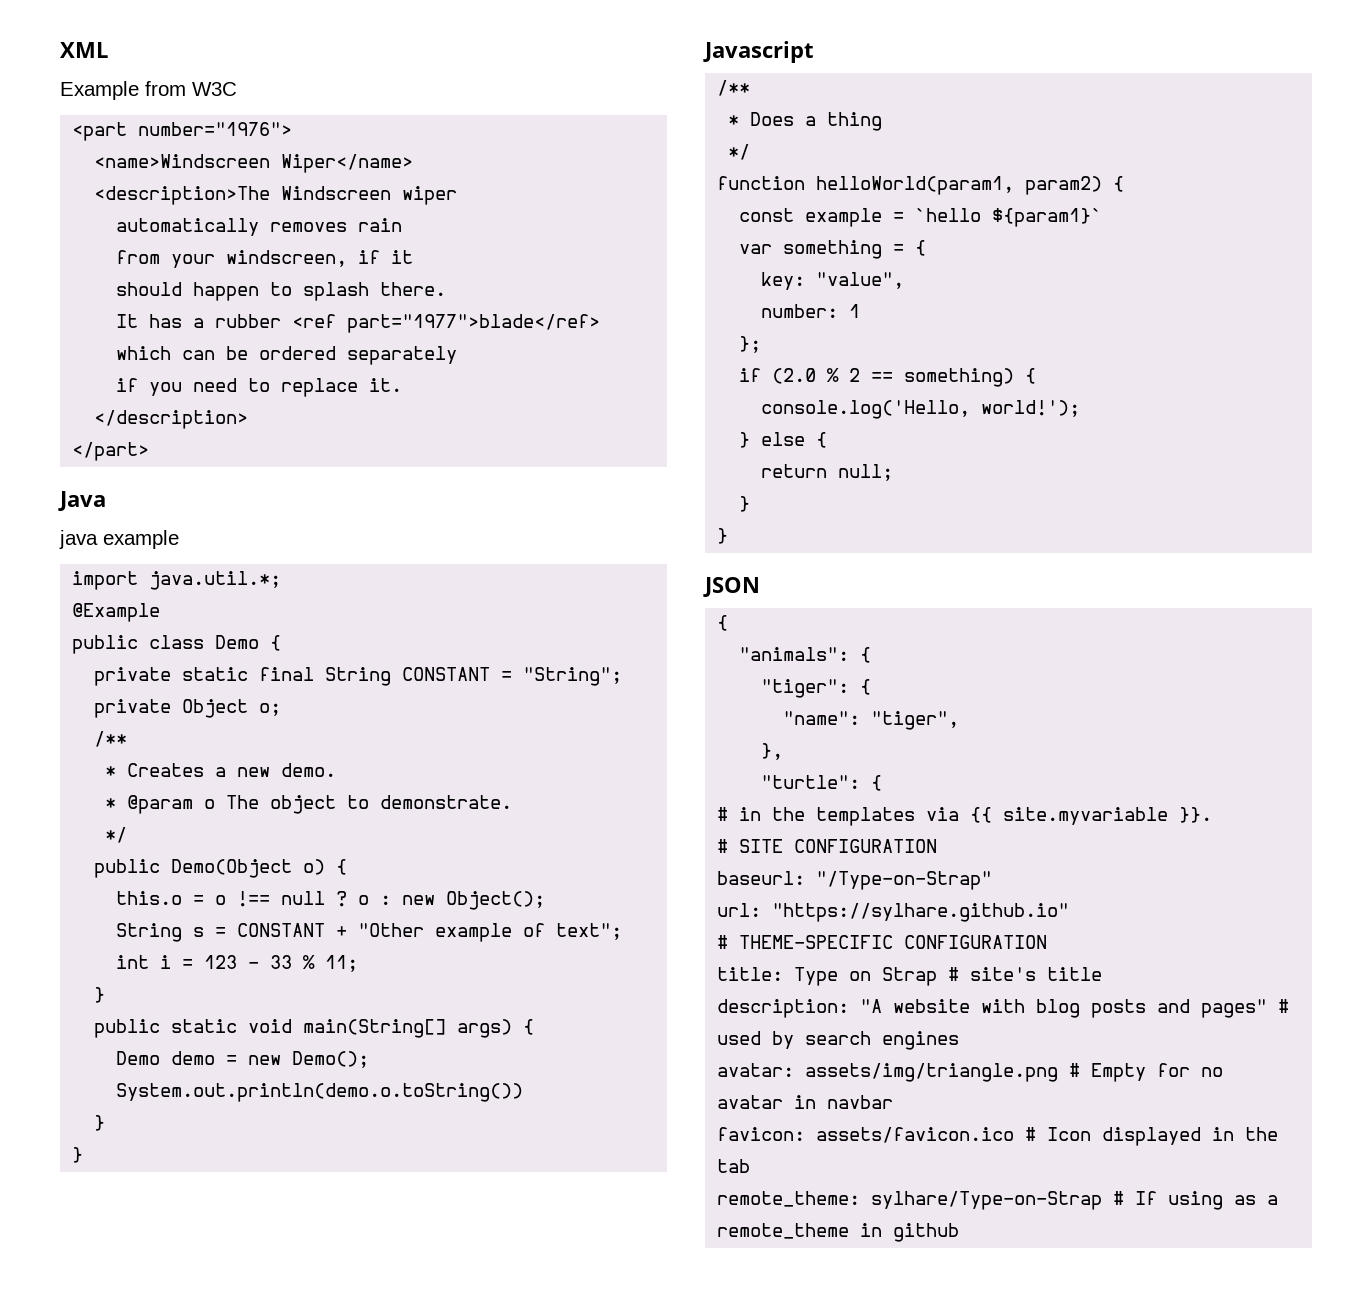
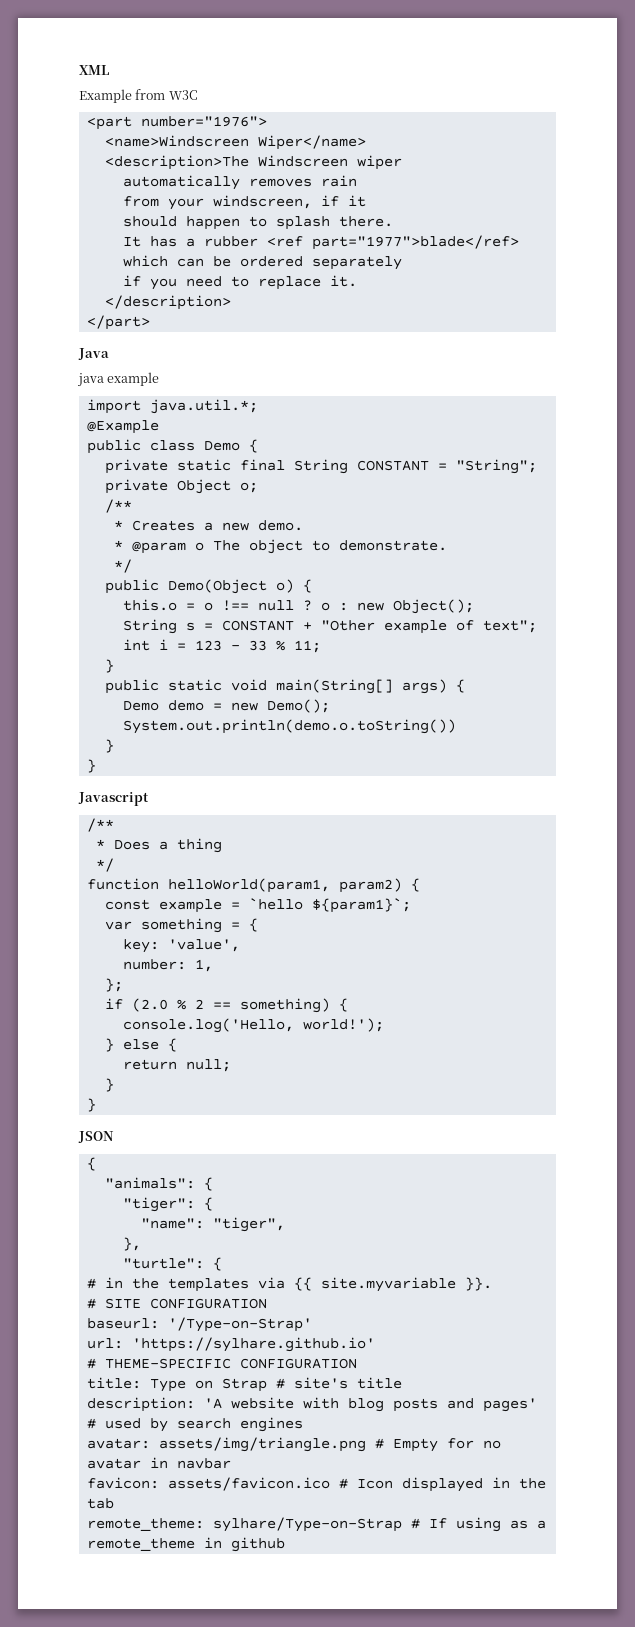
[992,208,1103,227] ${param1}` -> [311,898,411,913] ${param1}`;
[816,272,905,289] "value", -> [167,939,240,952] 'value',
[849,304,861,318] 1 -> [194,959,213,972] 1,
[816,871,993,890] "/Type-on-Strap" -> [167,1317,312,1332] '/Type-on-Strap'
[772,903,1070,922] "https://sylhare.github.io" -> [131,1337,375,1352] 'https://sylhare.github.io'
[860,999,883,1013] "A -> [203,1398,222,1409] 'A
[1201,999,1268,1018] pages" -> [482,1398,537,1412] pages'

